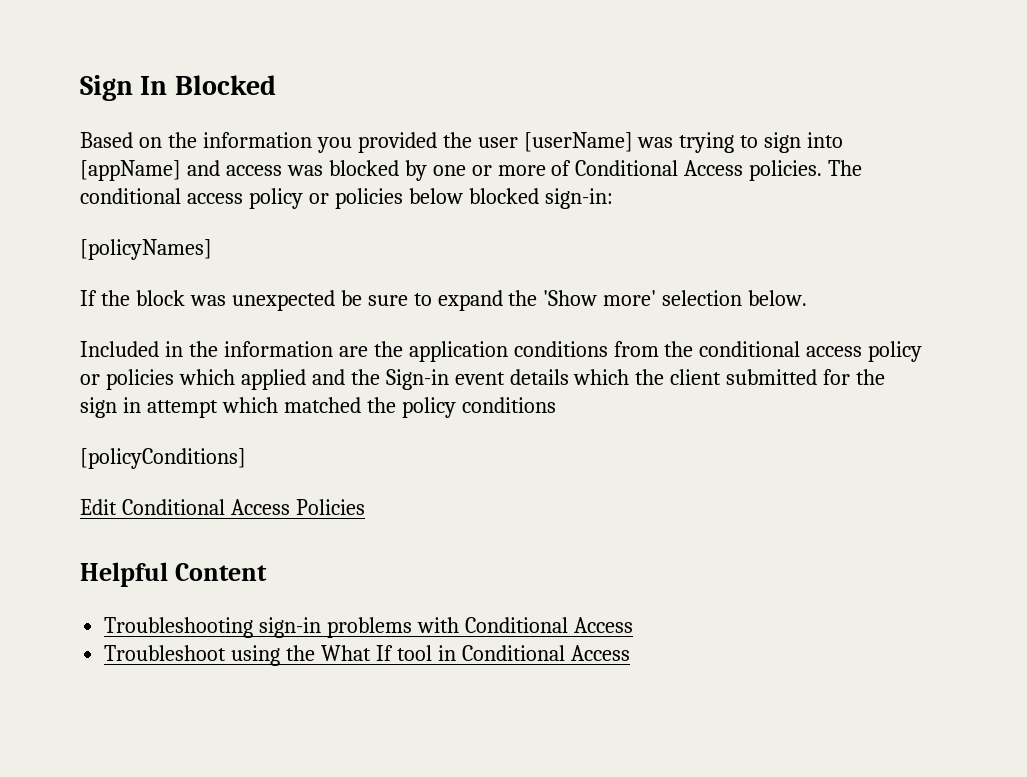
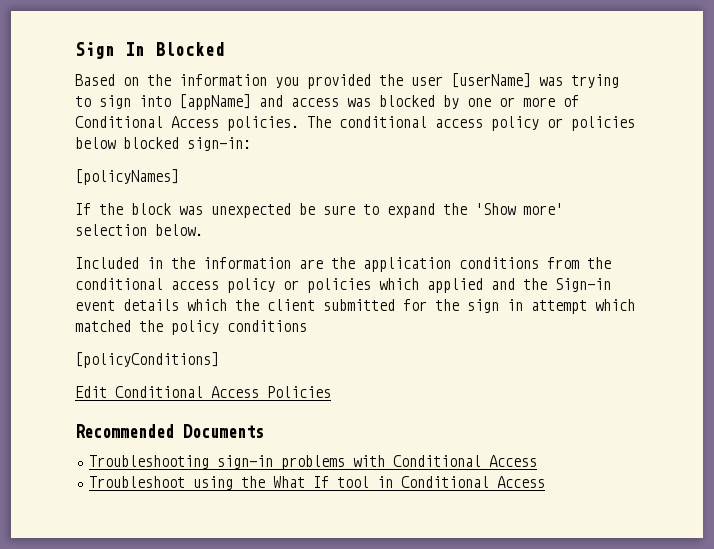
[80,562,267,587] Helpful Content -> [75,424,264,438] Recommended Documents

